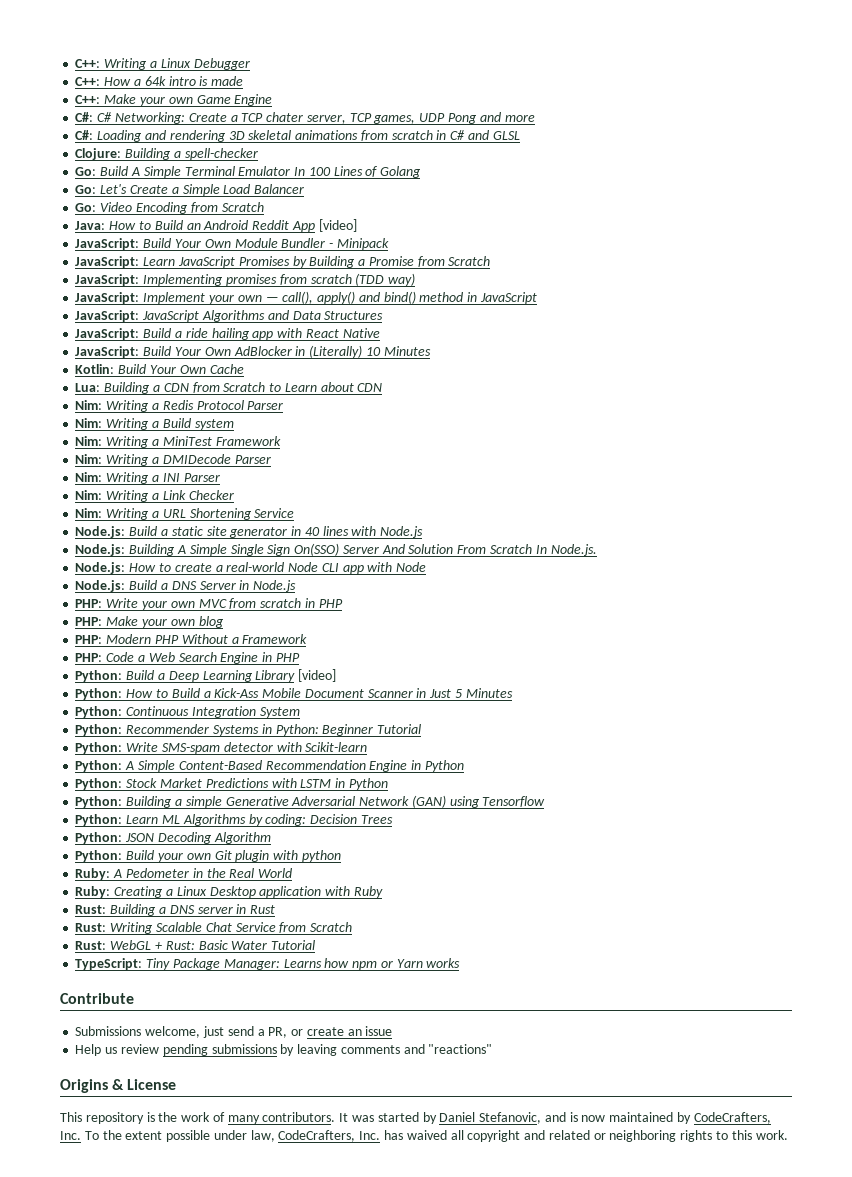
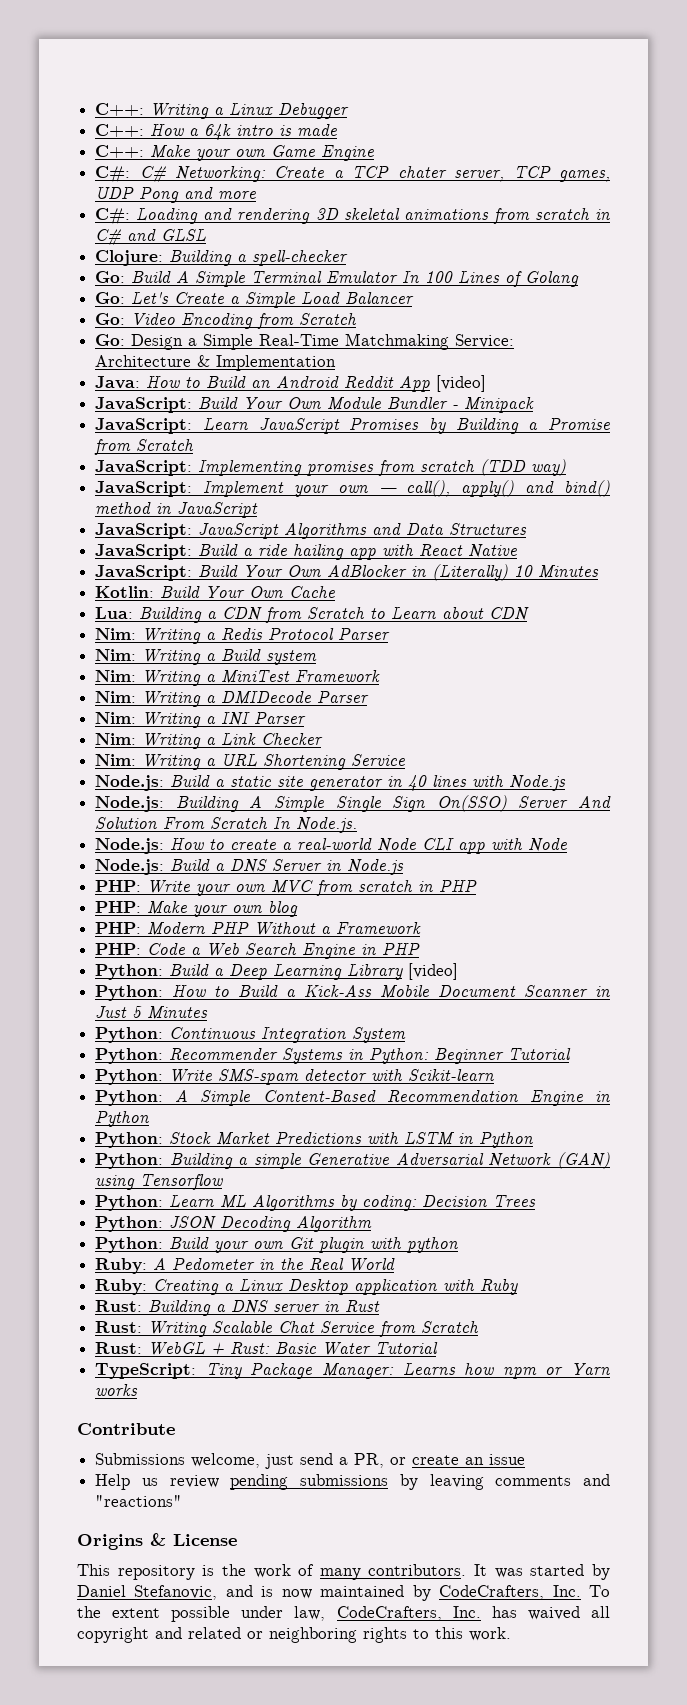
(264, 207) none -> [95,333,515,350] [95,355,337,371] // Go: Design a Simple Real-Time Matchmaking Service: Architecture & Implementation

